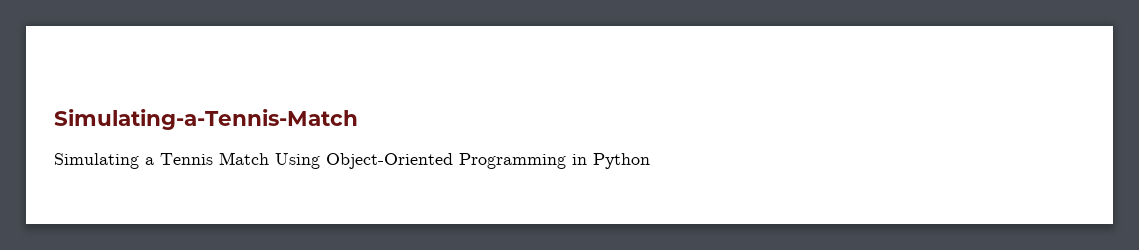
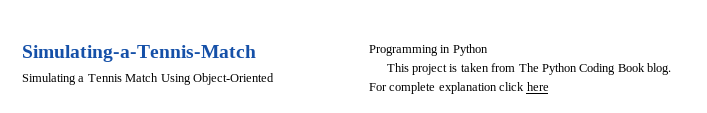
(650, 161) none -> [386,63,672,75] [369,82,549,94] // This project is taken from The Python Coding Book blog. For complete explanation click here

